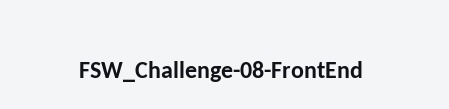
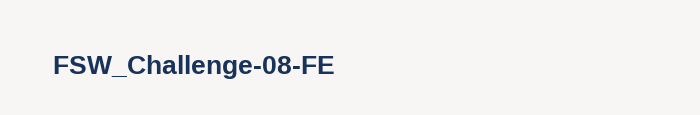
[79,61,363,82] FSW_Challenge-08-FrontEnd -> [53,55,335,79] FSW_Challenge-08-FE

